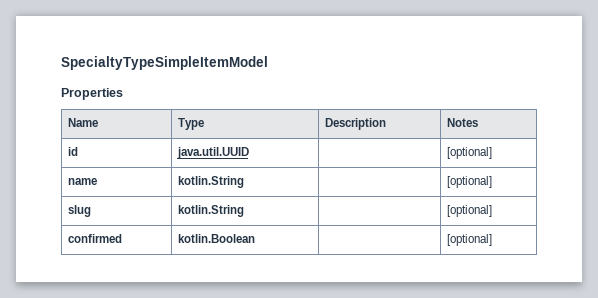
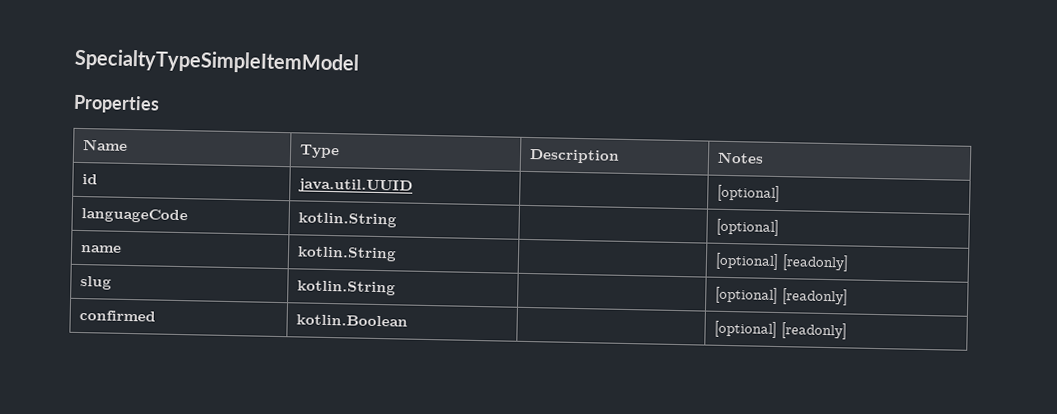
(492, 153) none -> [80,208,188,224] [297,212,397,228] [715,218,779,237] // languageCode | kotlin.String | | [optional]
(492, 182) none -> [781,254,849,272] [readonly]
(492, 211) none -> [781,288,848,306] [readonly]
(492, 240) none -> [780,322,847,340] [readonly]

